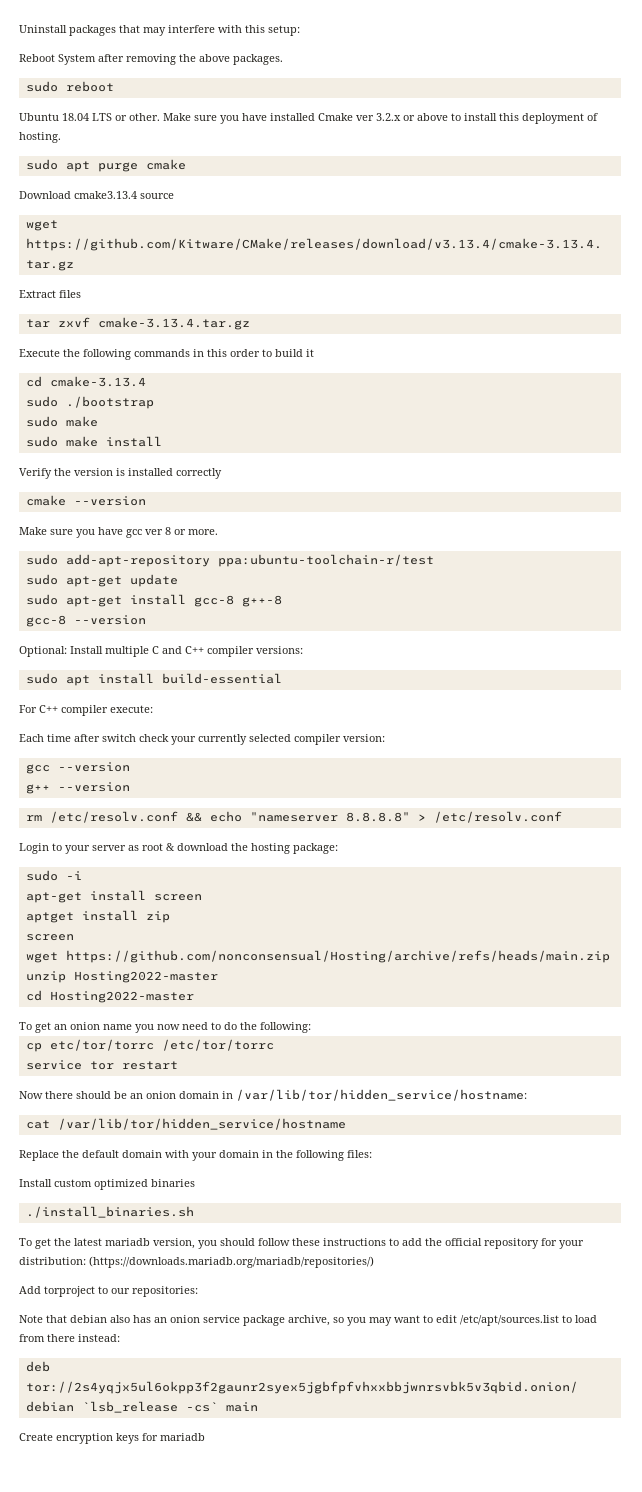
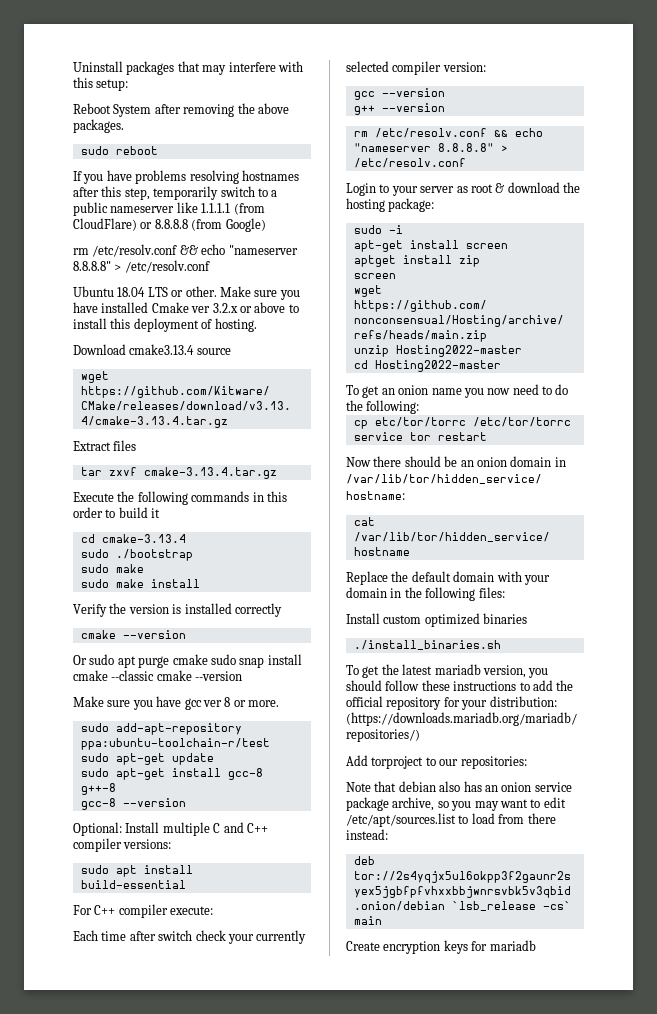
(114, 86) none -> [73,170,299,184] [73,186,278,200] [73,202,265,216] [73,218,266,232] [73,244,298,257] [73,260,210,273] // If you have problems resolving hostnames after this step, temporarily switch to a public nameserver like 1.1.1.1 (from CloudFlare) or 8.8.8.8 (from Google) // rm /etc/resolv.conf && echo "nameserver 8.8.8.8" > /etc/resolv.conf
[25,159,186,172] // sudo apt purge cmake -> (257, 325) none
(146, 501) none -> [73,654,302,668] [73,670,243,681] // Or sudo apt purge cmake sudo snap install cmake --classic cmake --version

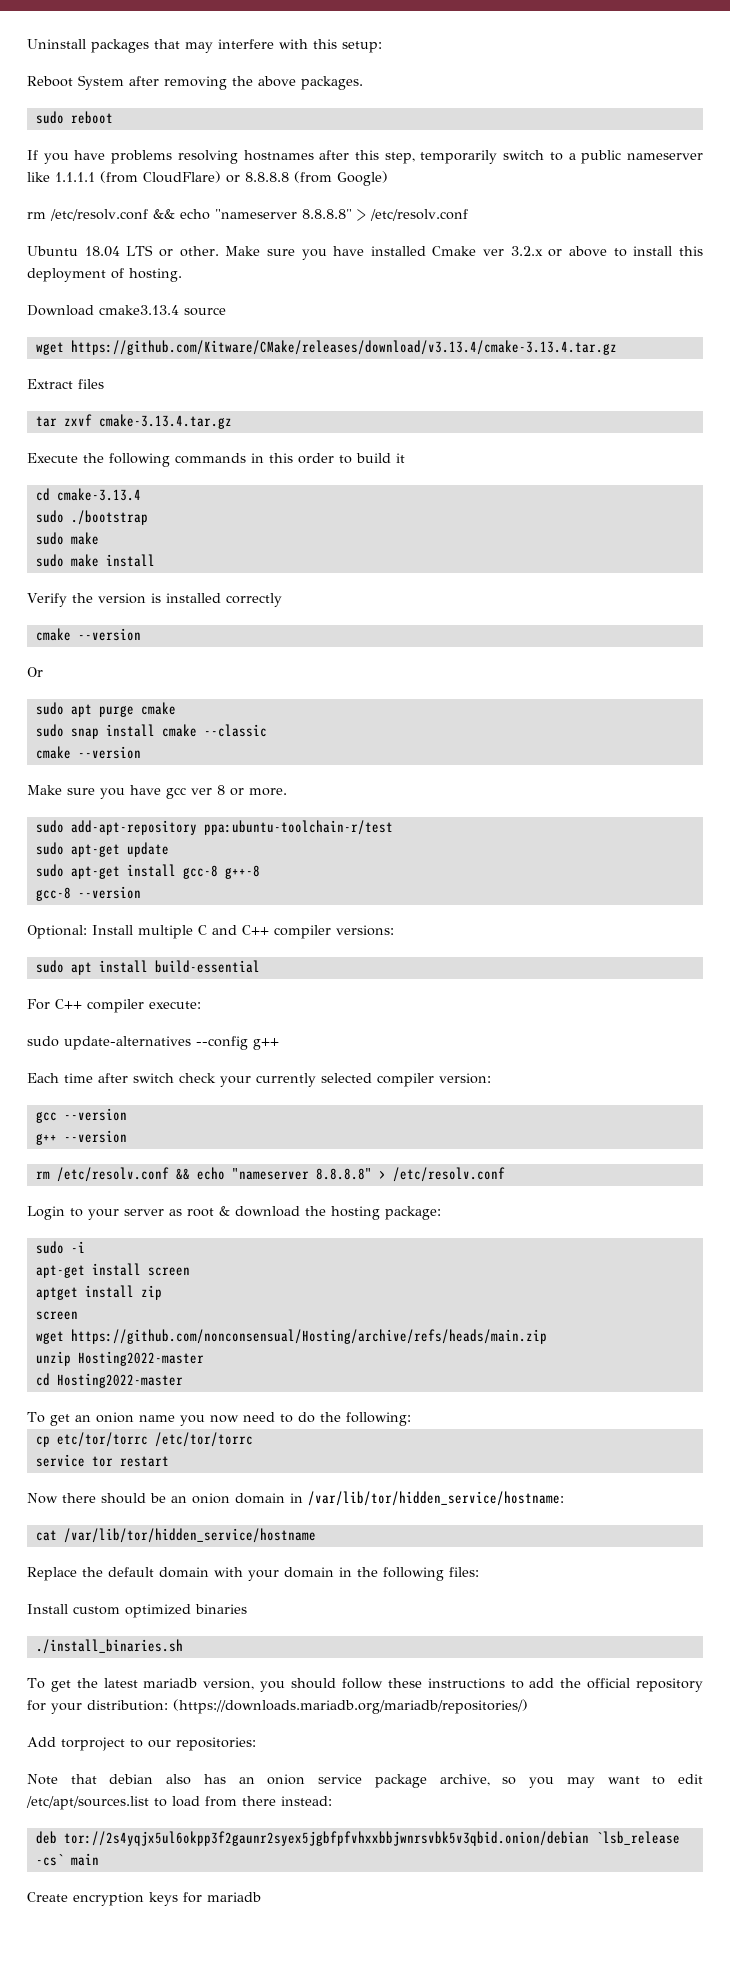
(87, 660) none -> (43, 672) //
(208, 659) none -> (176, 708) //
(155, 675) none -> (267, 730) //
(214, 910) none -> [27,1036,279,1050] // sudo update-alternatives --config g++

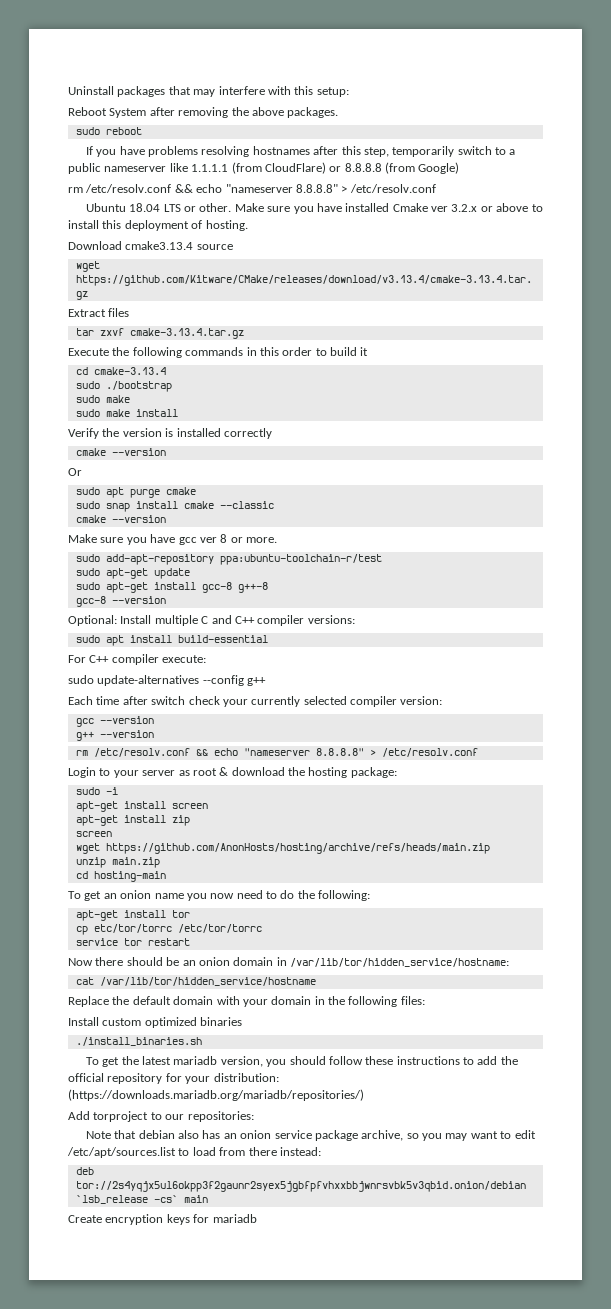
[35,1287,78,1300] aptget -> [75,815,118,826] apt-get
[70,1329,547,1344] https://github.com/nonconsensual/Hosting/archive/refs/heads/main.zip -> [105,843,490,854] https://github.com/AnonHosts/hosting/archive/refs/heads/main.zip
[77,1351,204,1366] [35,1373,183,1388] Hosting2022-master // cd Hosting2022-master -> [111,857,160,868] [75,871,166,882] main.zip // cd hosting-main
(411, 1419) none -> [75,910,190,921] // apt-get install tor

